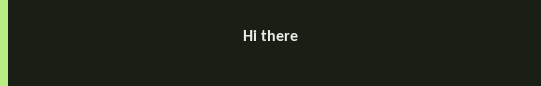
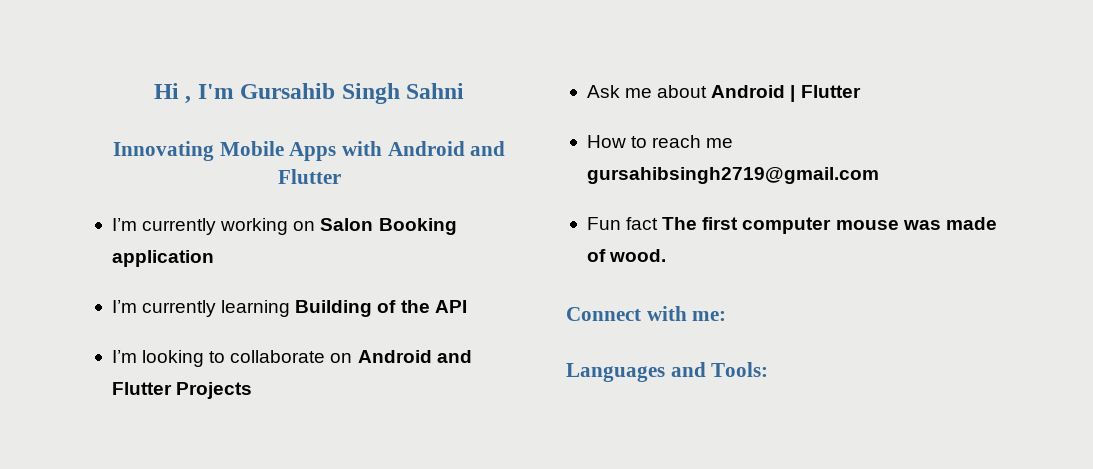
[261,30,299,41] there -> [185,83,464,104] [112,141,506,161] [277,169,341,184] [111,218,457,235] [111,250,214,267] [111,300,467,317] [111,350,472,367] [111,382,253,399] [586,85,861,102] [586,135,734,148] [586,167,879,184] [586,217,997,234] [586,249,667,262] [566,306,727,321] [566,362,769,382] , I'm Gursahib Singh Sahni // Innovating Mobile Apps with Android and Flutter // I’m currently working on Salon Booking application // I’m currently learning Building of the API // I’m looking to collaborate on Android and Flutter Projects // Ask me about Android | Flutter // How to reach me gursahibsingh2719@gmail.com // Fun fact The first computer mouse was made of wood. // Connect with me: // Languages and Tools:

